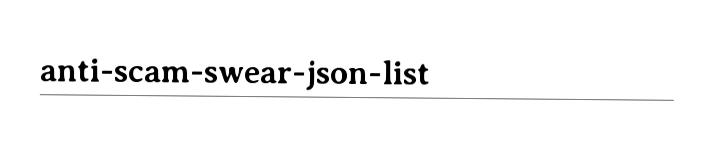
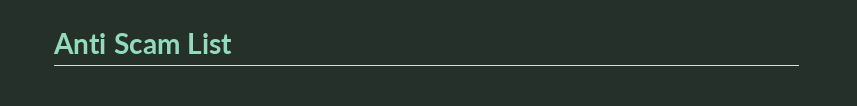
[39,57,431,92] anti-scam-swear-json-list -> [53,33,233,54] Anti Scam List

